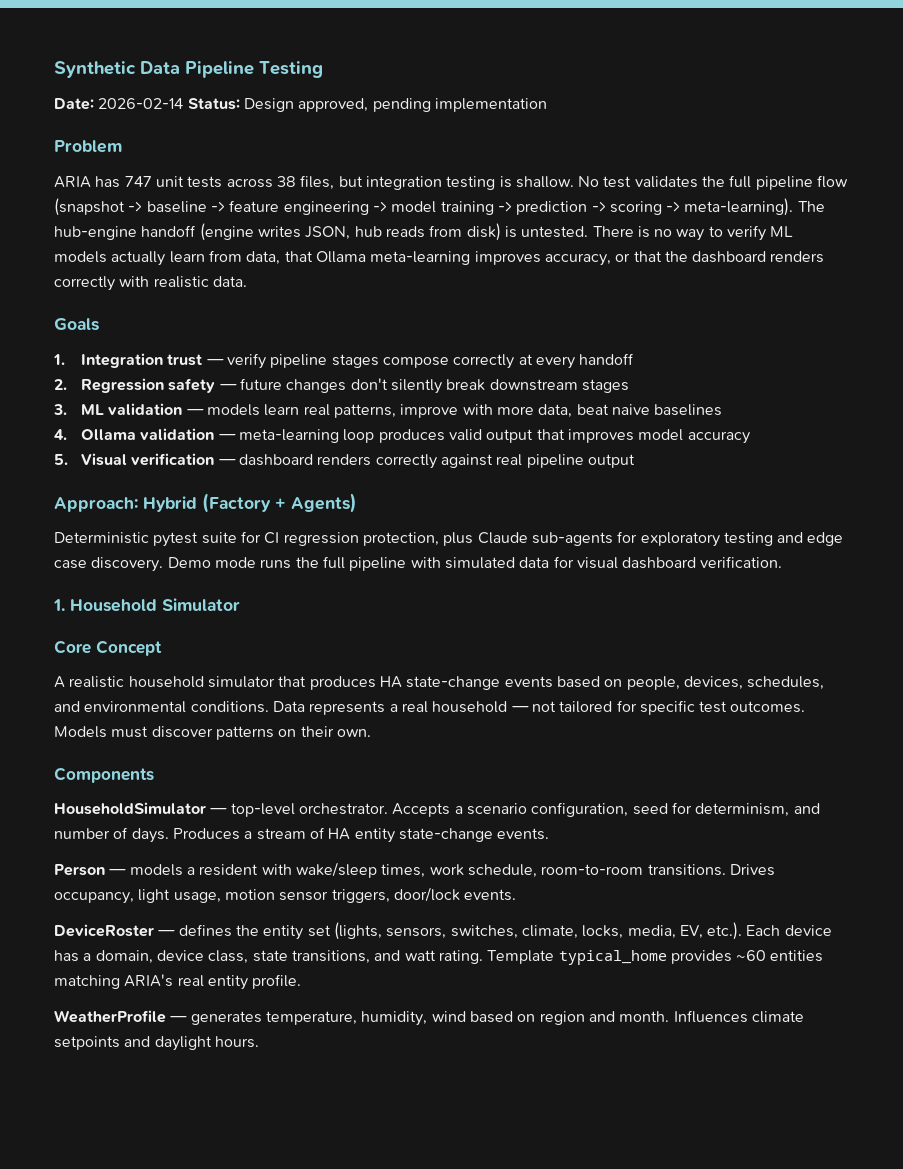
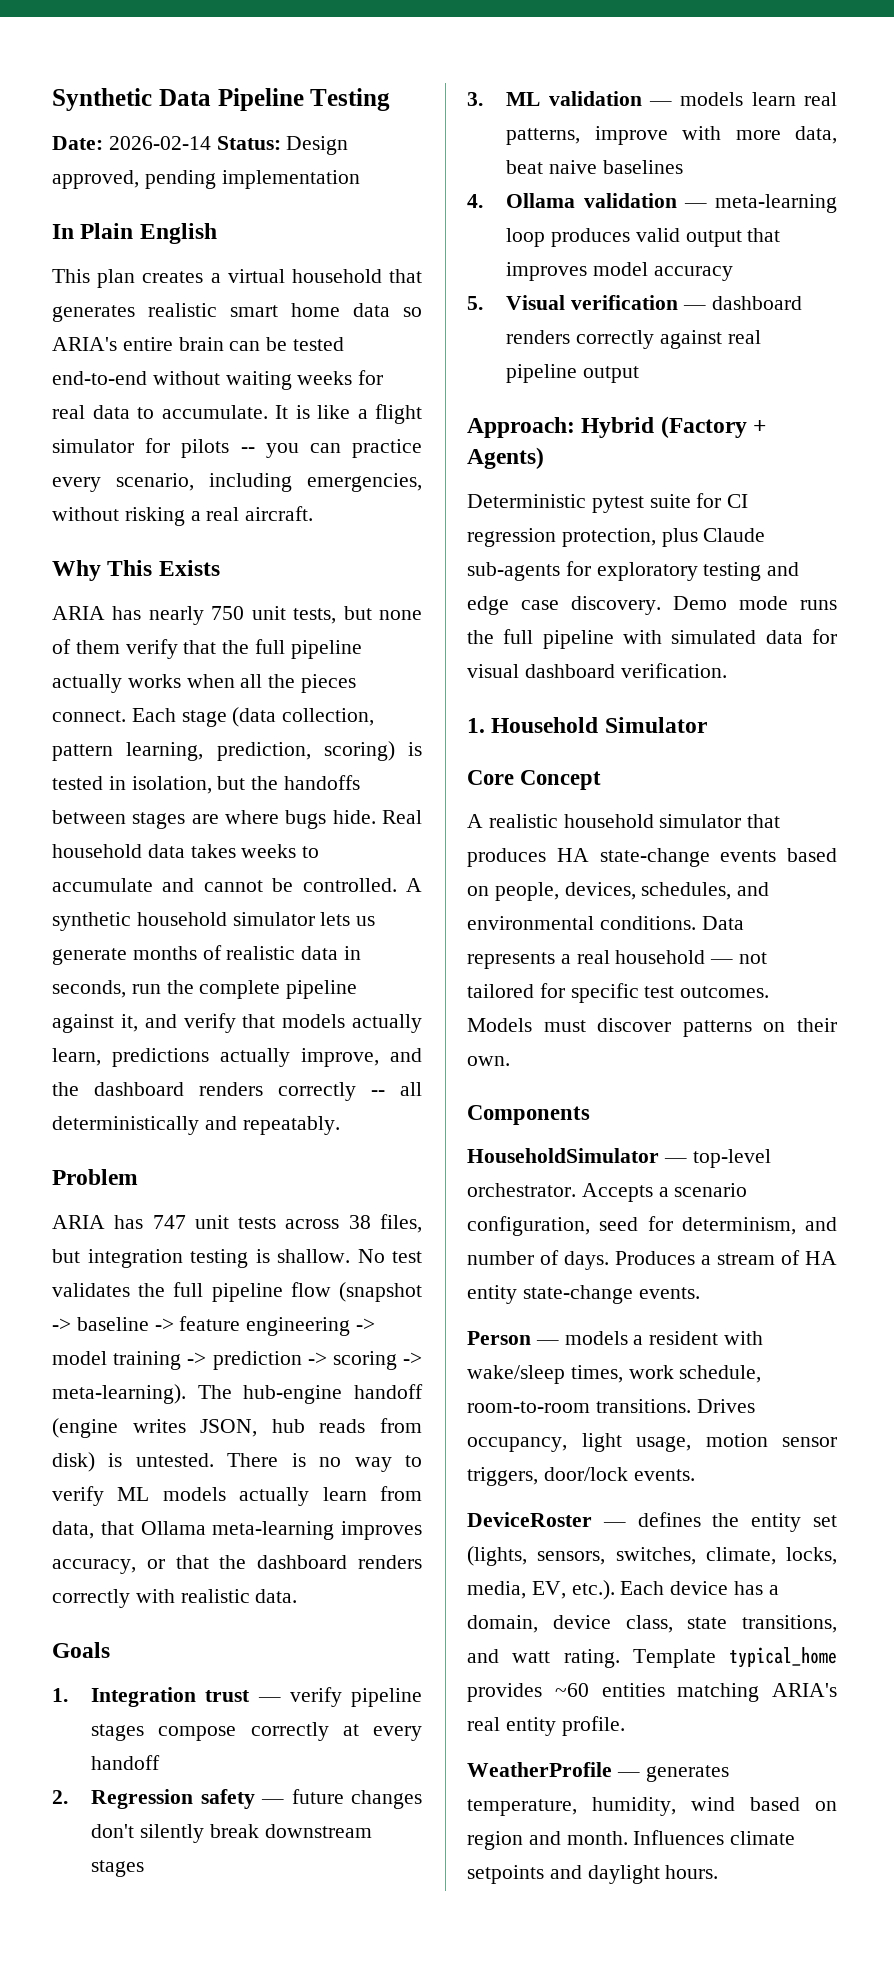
(547, 105) none -> [52,223,217,244] [52,269,422,288] [52,303,422,322] [52,337,345,351] [52,370,384,390] [52,404,422,424] [52,438,422,458] [52,473,422,492] [52,506,314,526] [52,560,220,581] [52,606,423,625] [52,639,362,659] [52,674,357,693] [52,707,375,727] [52,741,422,761] [52,775,361,794] [52,810,422,829] [52,844,320,858] [52,878,422,892] [52,912,376,931] [52,945,362,965] [52,980,358,999] [52,1013,422,1033] [52,1048,422,1067] [52,1082,422,1101] [52,1116,340,1135] // In Plain English // This plan creates a virtual household that generates realistic smart home data so ARIA's entire brain can be tested end-to-end without waiting weeks for real data to accumulate. It is like a flight simulator for pilots -- you can practice every scenario, including emergencies, without risking a real aircraft. // Why This Exists // ARIA has nearly 750 unit tests, but none of them verify that the full pipeline actually works when all the pieces connect. Each stage (data collection, pattern learning, prediction, scoring) is tested in isolation, but the handoffs between stages are where bugs hide. Real household data takes weeks to accumulate and cannot be controlled. A synthetic household simulator lets us generate months of realistic data in seconds, run the complete pipeline against it, and verify that models actually learn, predictions actually improve, and the dashboard renders correctly -- all deterministically and repeatably.

